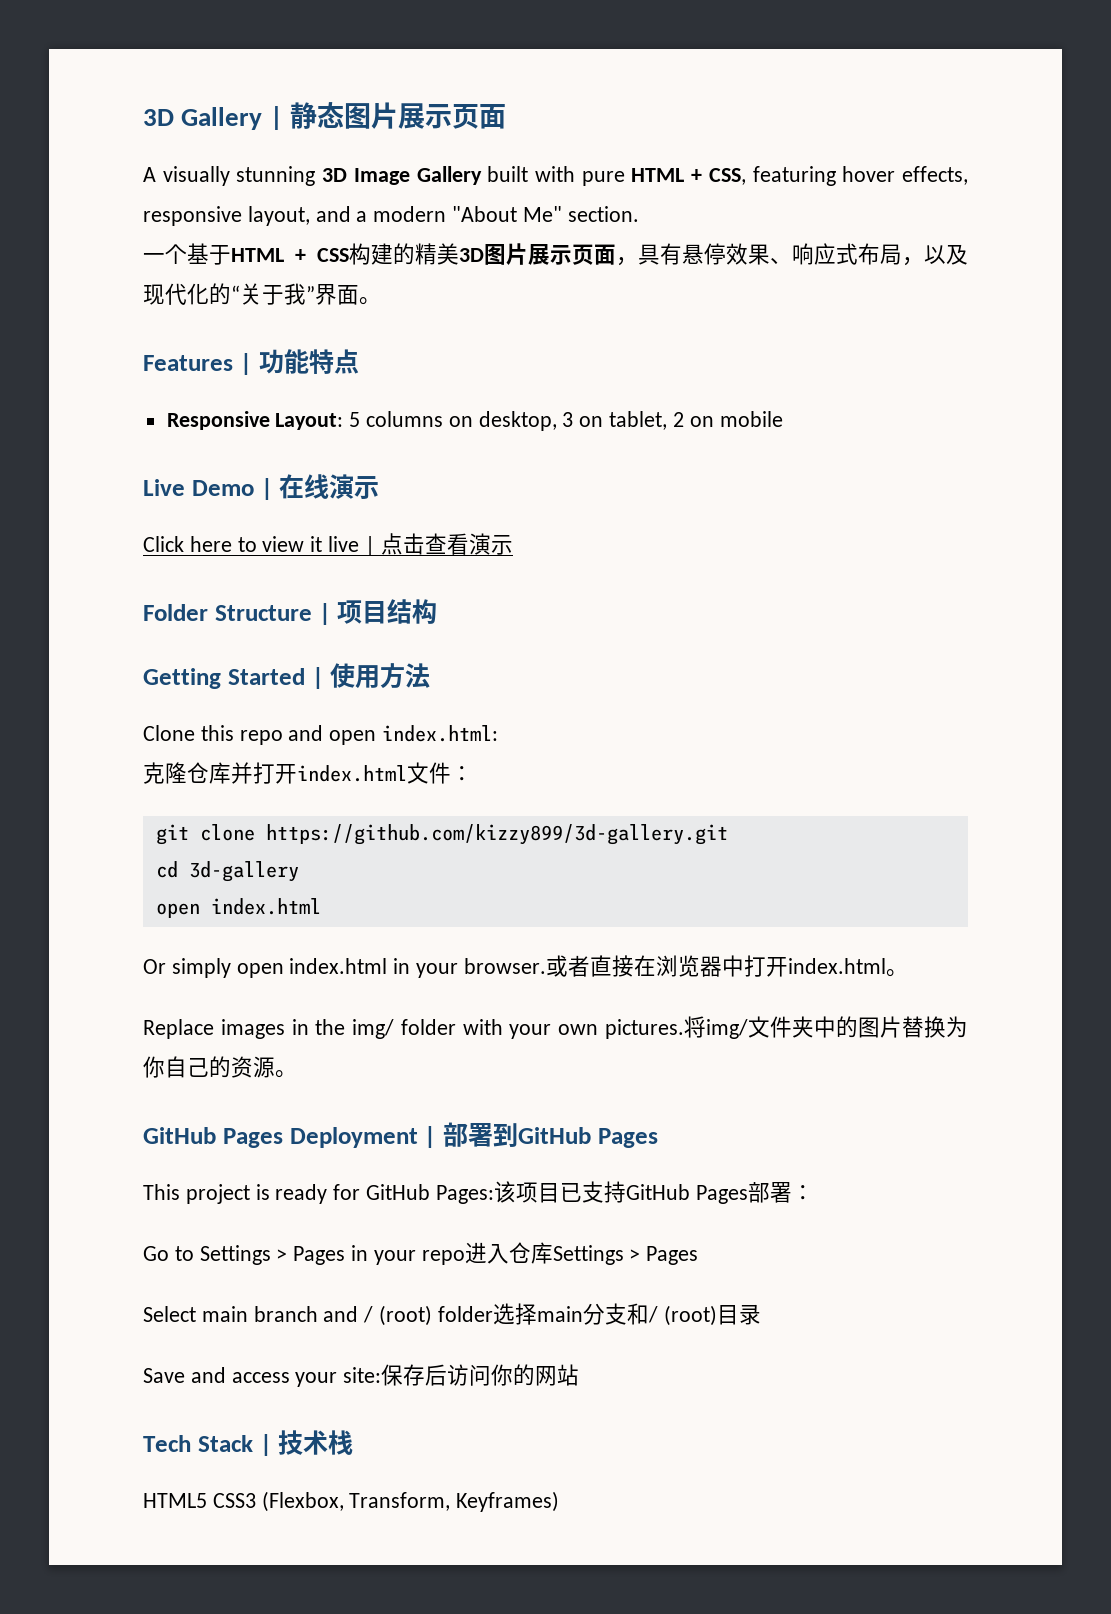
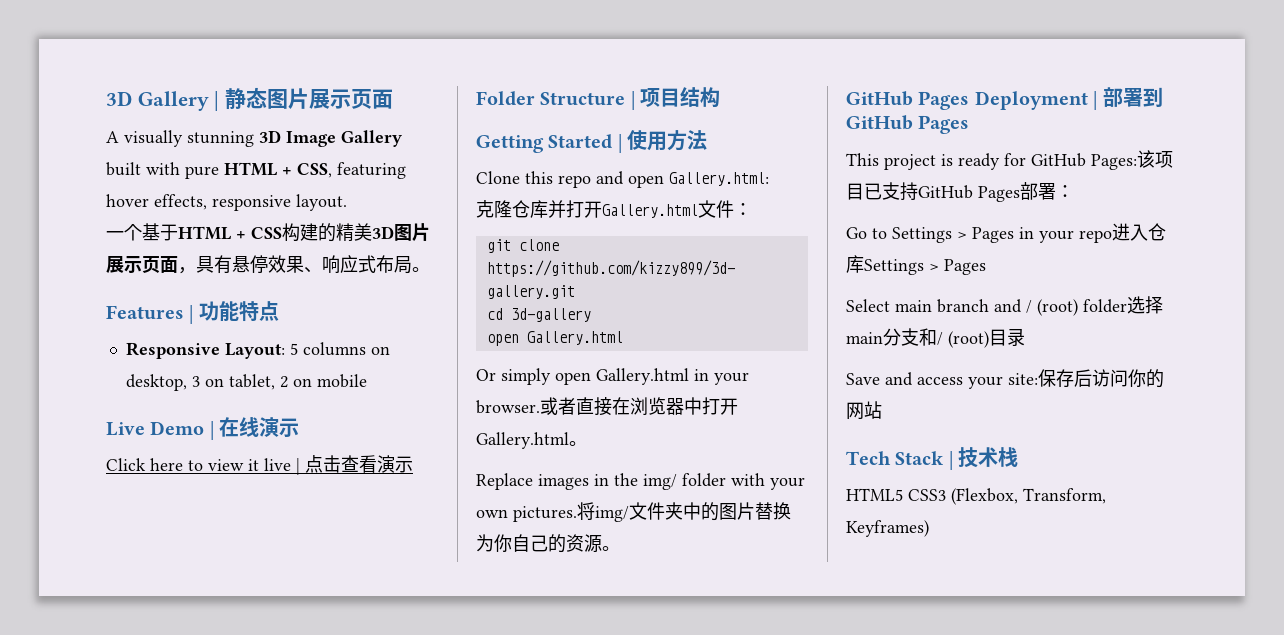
[247,206,639,226] layout, and a modern "About Me" section. -> [296,194,347,211] layout.
[902,244,968,266] [143,283,359,305] ，以及现代化的“关于我”界面 -> (412, 265) none
[382,725,499,742] index.html: -> [669,172,769,186] Gallery.html:
[297,765,407,782] index.html -> [602,204,698,218] Gallery.html
[210,898,321,915] index.html -> [526,331,623,345] Gallery.html
[289,958,388,974] index.html -> [596,368,689,385] Gallery.html
[787,958,886,974] index.html -> [476,432,569,449] Gallery.html

